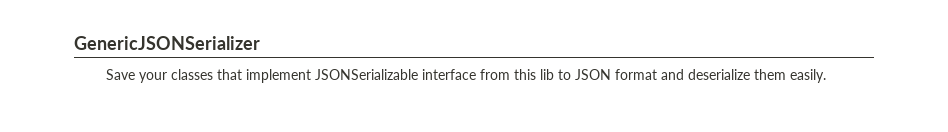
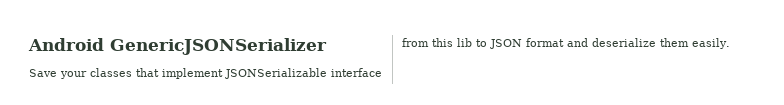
(74, 43) none -> [28,38,104,51] Android

